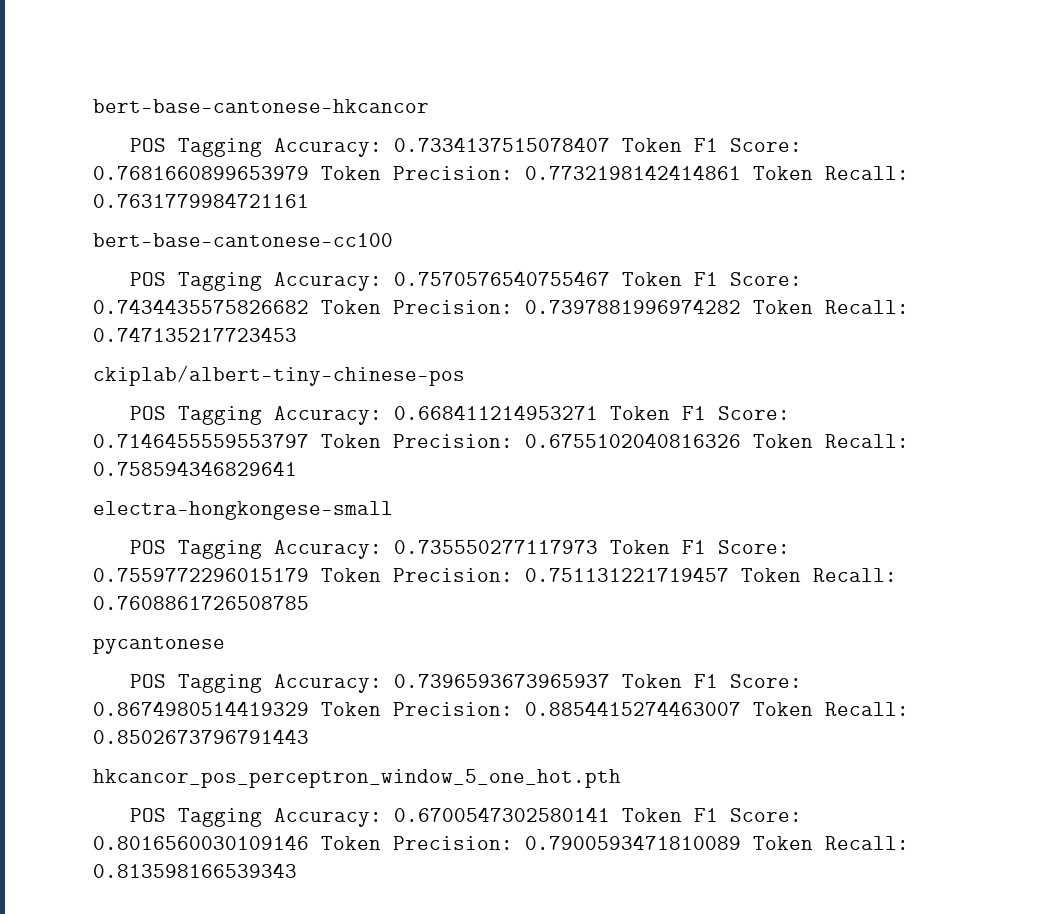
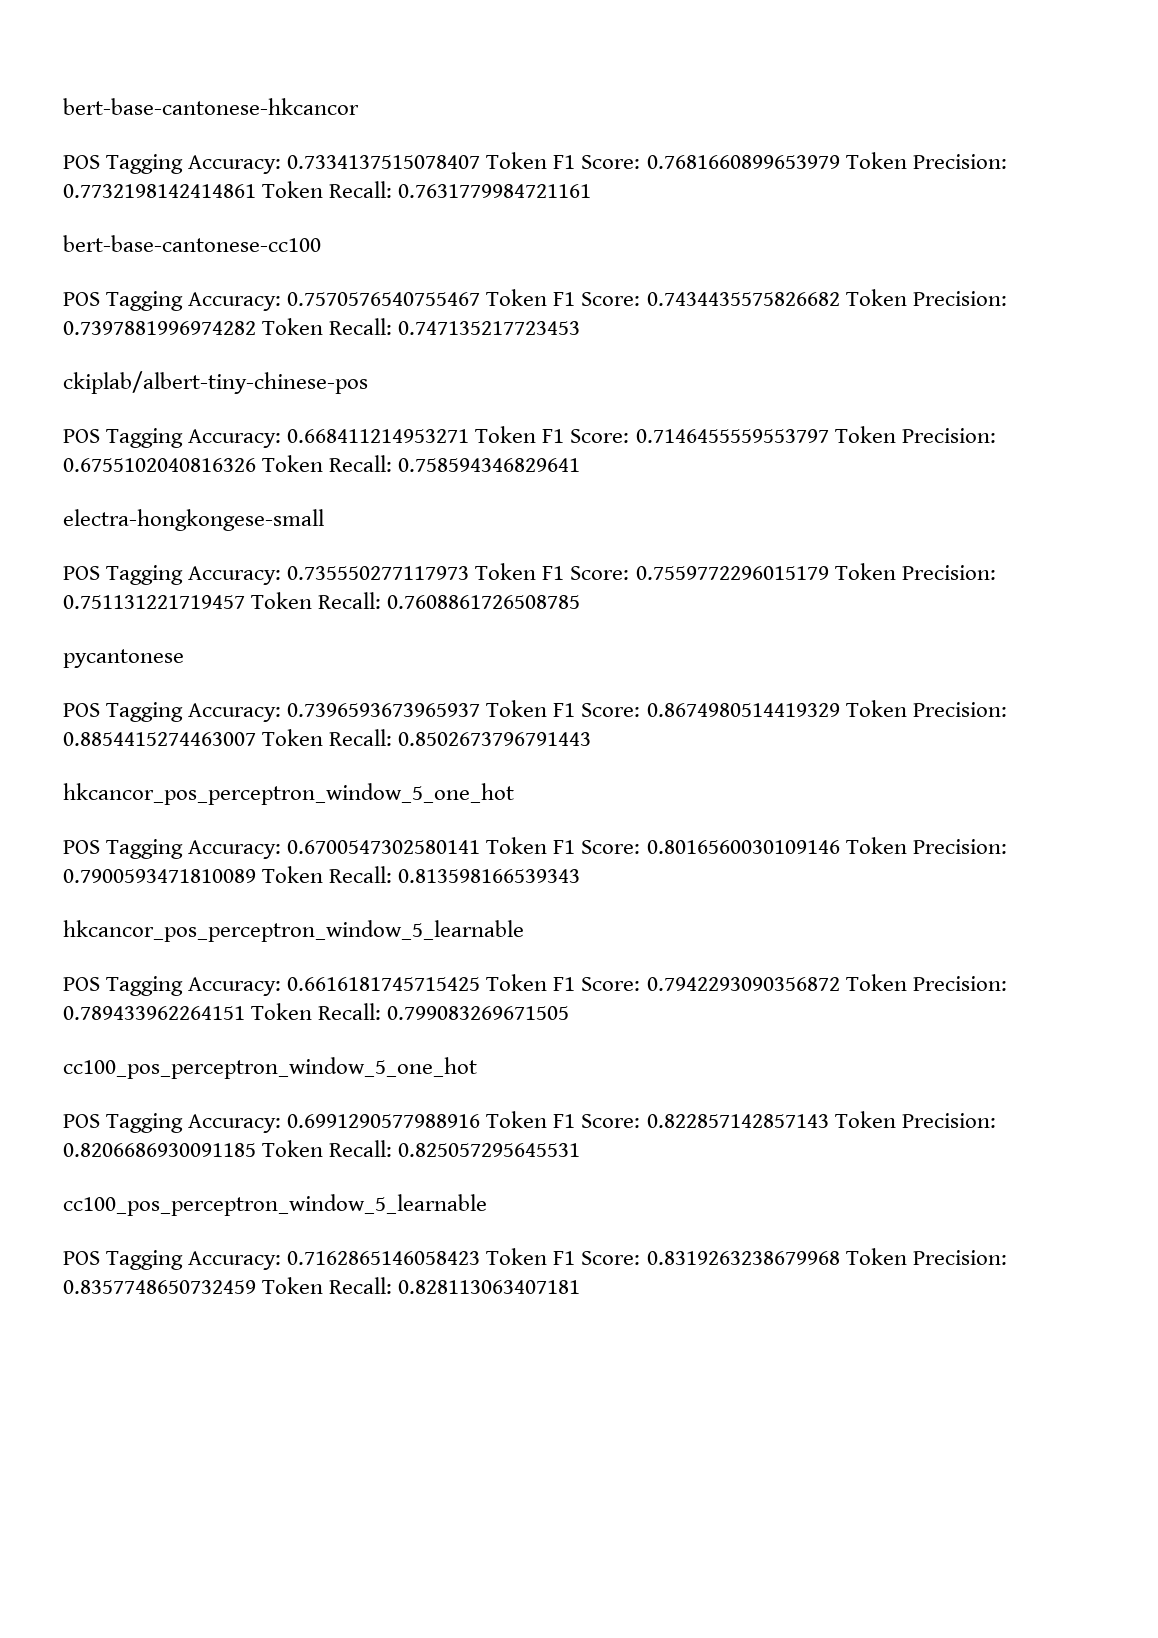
[93,769,621,788] hkcancor_pos_perceptron_window_5_one_hot.pth -> [63,783,514,805] hkcancor_pos_perceptron_window_5_one_hot
(297, 870) none -> [63,920,524,942] [63,974,1007,996] [63,1003,570,1020] [63,1057,477,1079] [63,1111,996,1133] [63,1140,581,1157] [63,1194,487,1216] [63,1248,1007,1270] [63,1277,581,1294] // hkcancor_pos_perceptron_window_5_learnable // POS Tagging Accuracy: 0.6616181745715425 Token F1 Score: 0.7942293090356872 Token Precision: 0.789433962264151 Token Recall: 0.799083269671505 // cc100_pos_perceptron_window_5_one_hot // POS Tagging Accuracy: 0.6991290577988916 Token F1 Score: 0.822857142857143 Token Precision: 0.8206686930091185 Token Recall: 0.825057295645531 // cc100_pos_perceptron_window_5_learnable // POS Tagging Accuracy: 0.7162865146058423 Token F1 Score: 0.8319263238679968 Token Precision: 0.8357748650732459 Token Recall: 0.828113063407181

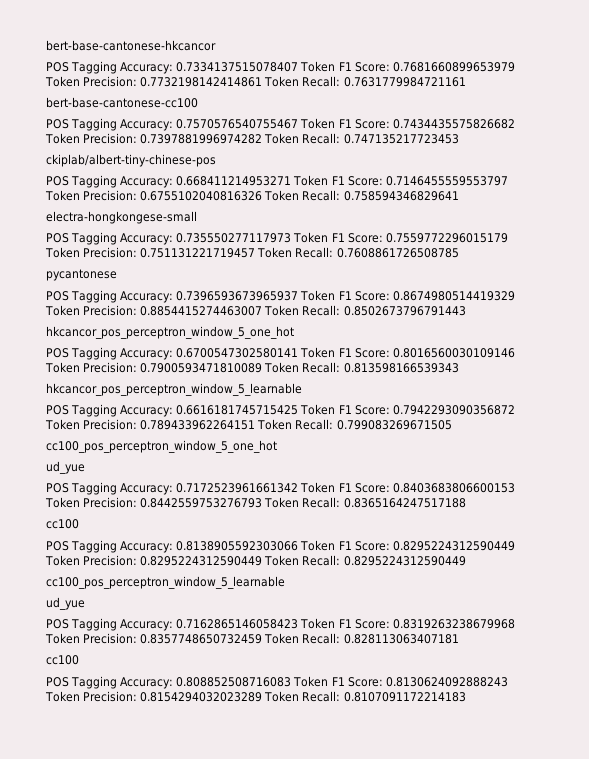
[63,1111,996,1133] [63,1140,581,1157] // POS Tagging Accuracy: 0.6991290577988916 Token F1 Score: 0.822857142857143 Token Precision: 0.8206686930091185 Token Recall: 0.825057295645531 -> [46,461,85,474] [46,482,515,495] [45,497,466,508] [46,519,79,529] [46,540,515,553] [45,555,466,566] // ud_yue // POS Tagging Accuracy: 0.7172523961661342 Token F1 Score: 0.8403683806600153 Token Precision: 0.8442559753276793 Token Recall: 0.8365164247517188 // cc100 // POS Tagging Accuracy: 0.8138905592303066 Token F1 Score: 0.8295224312590449 Token Precision: 0.8295224312590449 Token Recall: 0.8295224312590449
(487, 1205) none -> [46,597,85,610] // ud_yue
(581, 1287) none -> [46,655,79,665] [46,676,508,689] [45,691,466,702] // cc100 // POS Tagging Accuracy: 0.808852508716083 Token F1 Score: 0.8130624092888243 Token Precision: 0.8154294032023289 Token Recall: 0.8107091172214183

